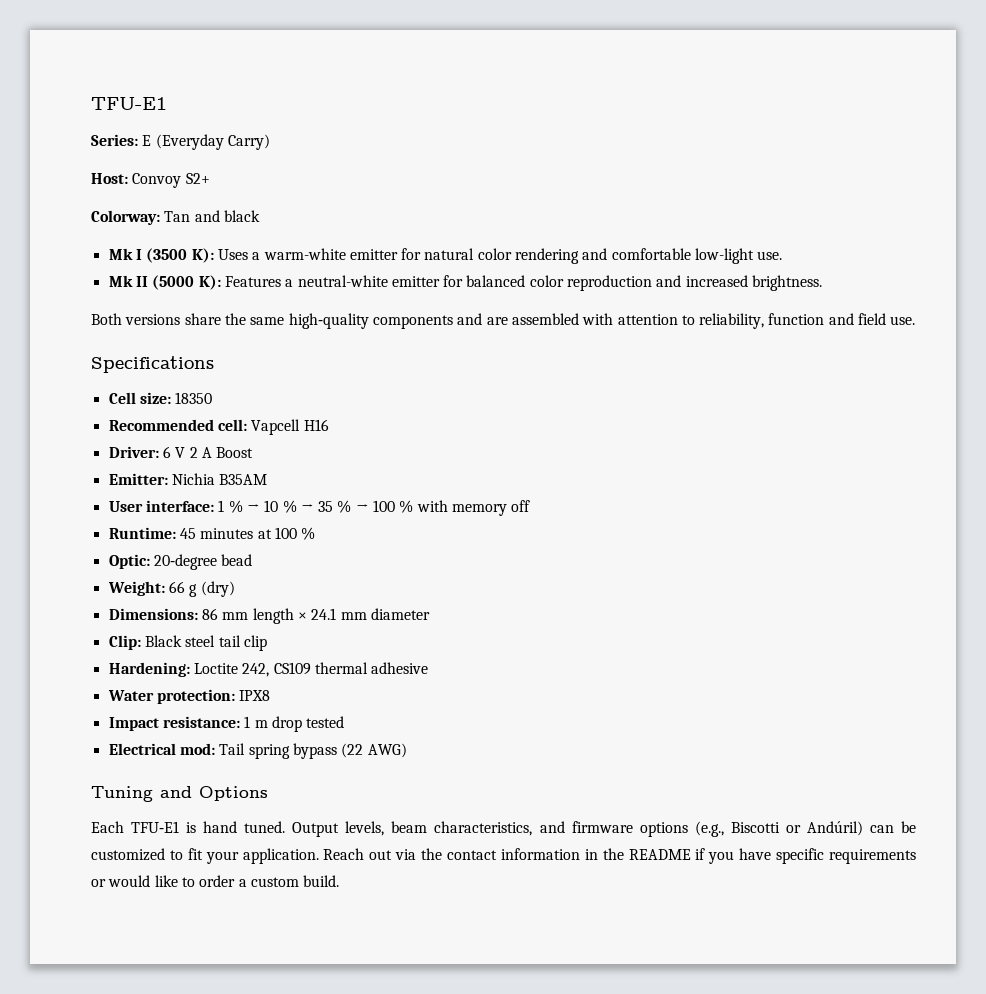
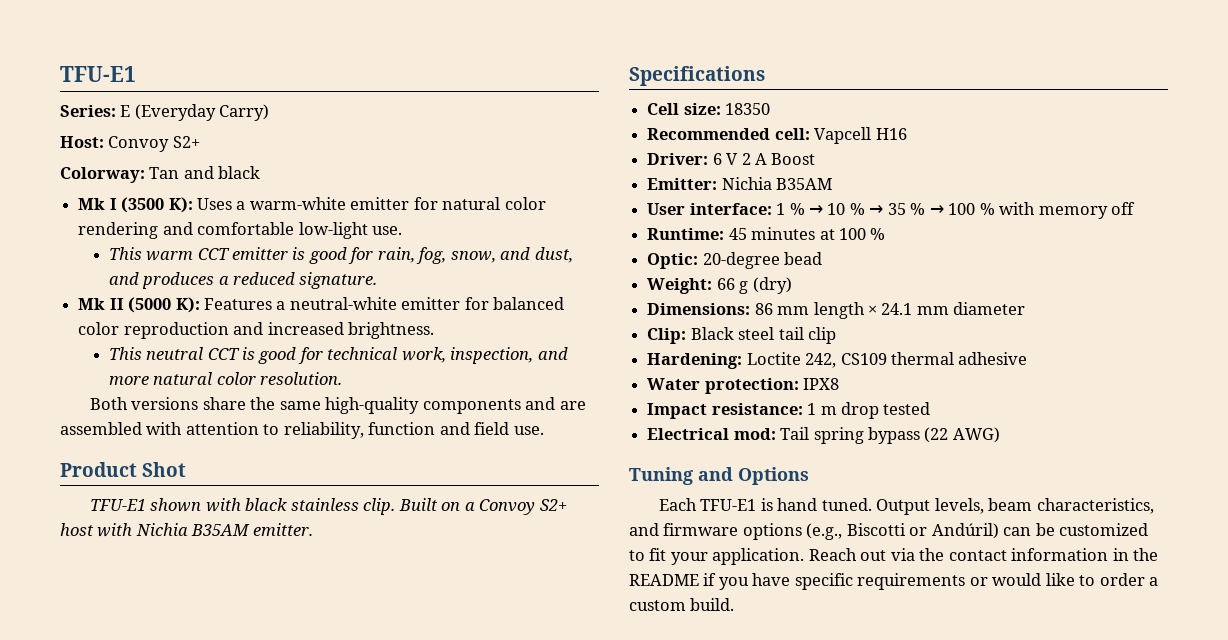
(783, 255) none -> [108,247,573,264] [108,272,378,289] // This warm CCT emitter is good for rain, fog, snow, and dust, and produces a reduced signature.
(823, 283) none -> [108,347,568,364] [108,372,343,385] // This neutral CCT is good for technical work, inspection, and more natural color resolution.
(916, 320) none -> [60,462,187,477] [90,498,567,515] [60,523,313,537] // Product Shot // TFU-E1 shown with black stainless clip. Built on a Convoy S2+ host with Nichia B35AM emitter.

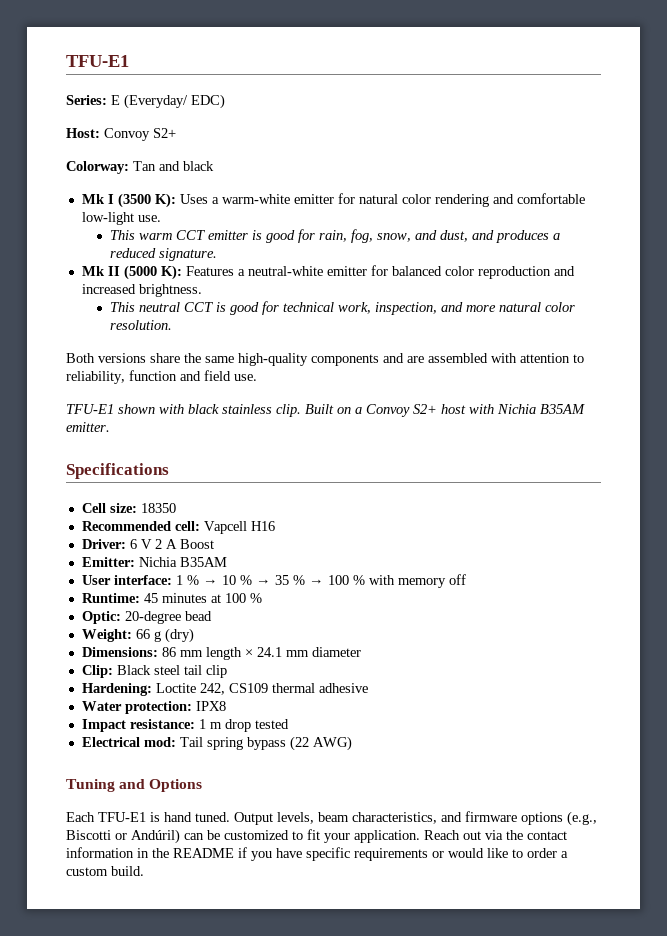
[134,104,270,121] (Everyday Carry) -> [124,94,225,109] (Everyday/ EDC)
[60,462,187,477] // Product Shot -> (257, 377) none

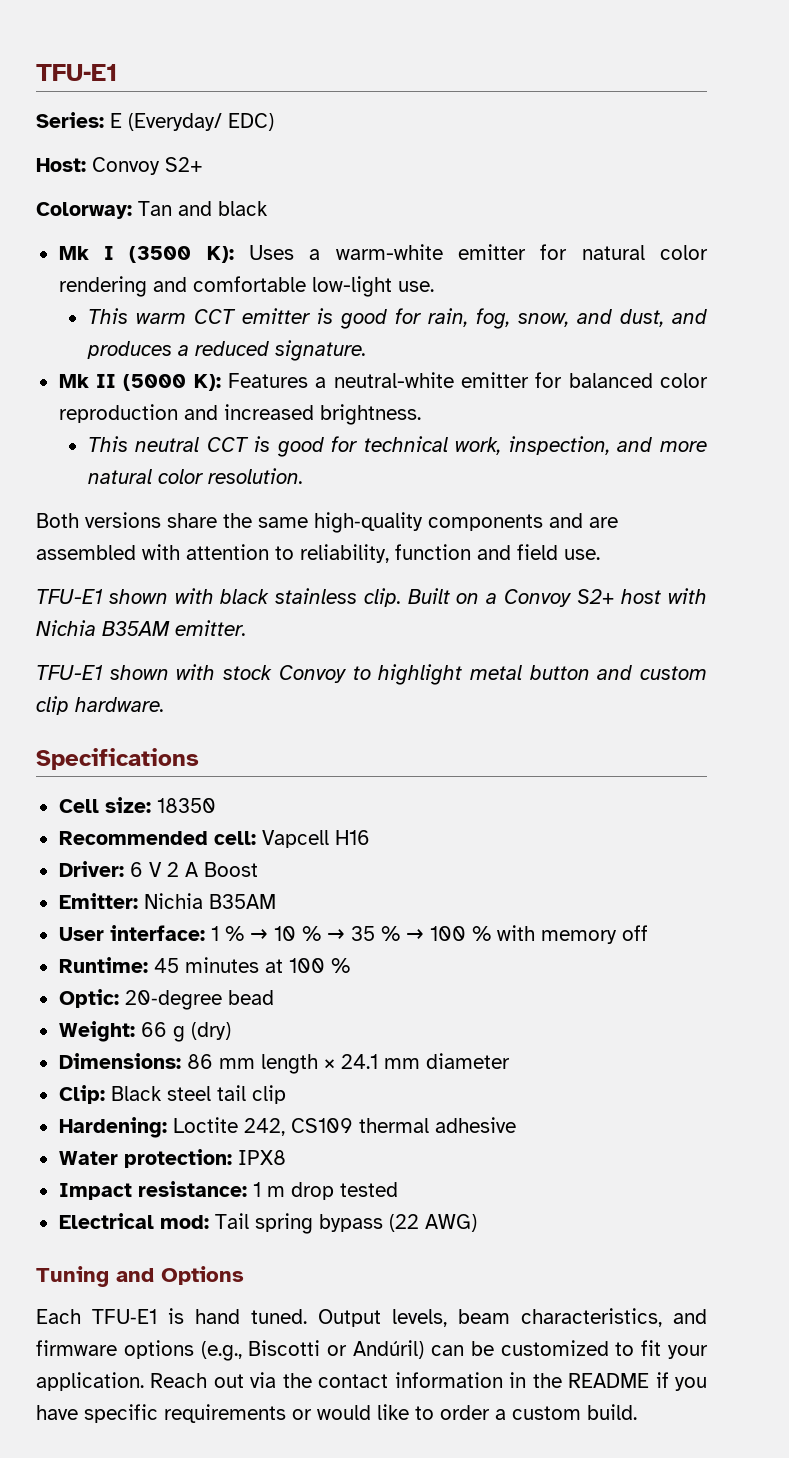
(110, 427) none -> [36,664,707,685] [36,696,164,715] // TFU-E1 shown with stock Convoy to highlight metal button and custom clip hardware.

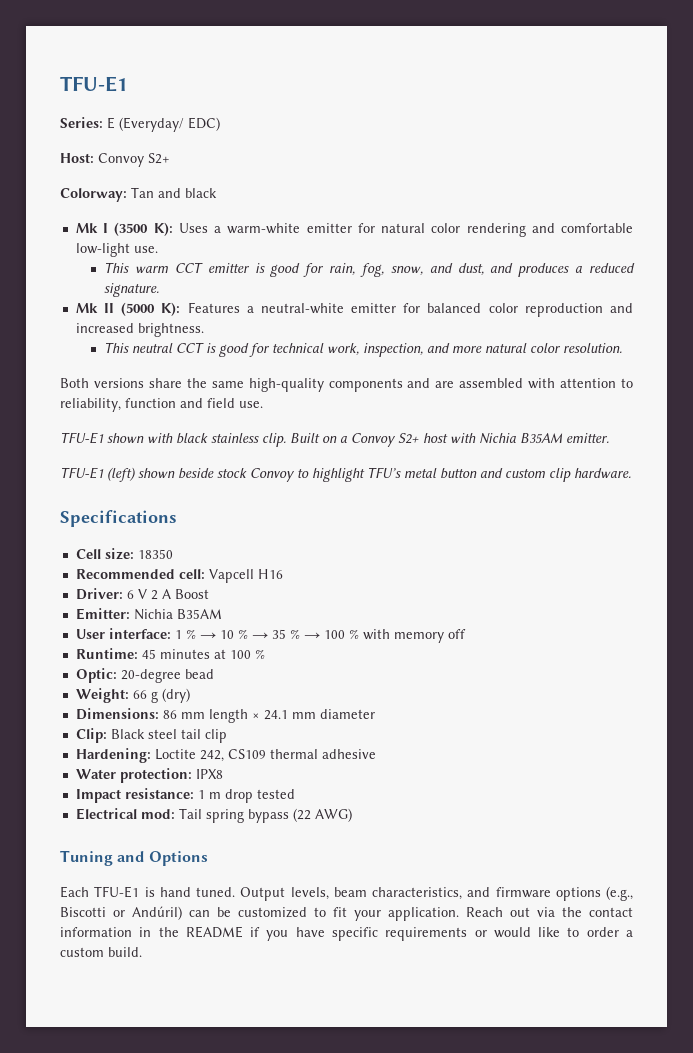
[109,664,216,680] shown with -> [107,467,214,482] (left) shown beside
(463, 674) none -> [367,467,401,478] TFU’s

